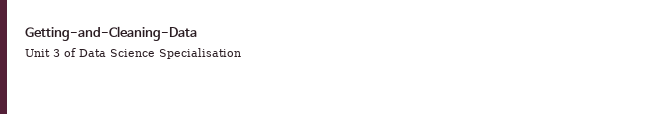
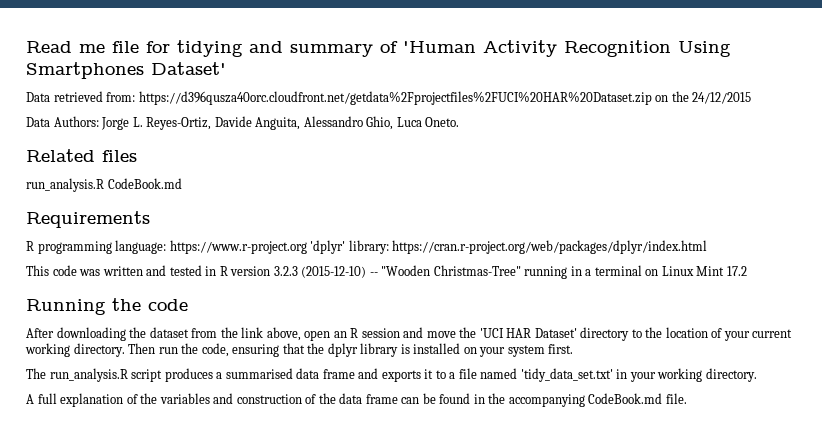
[25,26,197,41] [25,48,241,59] Getting-and-Cleaning-Data // Unit 3 of Data Science Specialisation -> [26,40,731,57] [26,62,226,79] [26,91,752,105] [26,116,460,130] [26,149,137,162] [26,178,182,192] [26,211,150,228] [26,240,708,254] [26,265,747,279] [26,298,188,315] [26,327,793,341] [25,343,574,357] [26,368,757,382] [26,393,687,407] Read me file for tidying and summary of 'Human Activity Recognition Using Smartphones Dataset' // Data retrieved from: https://d396qusza40orc.cloudfront.net/getdata%2Fprojectfiles%2FUCI%20HAR%20Dataset.zip on the 24/12/2015 // Data Authors: Jorge L. Reyes-Ortiz, Davide Anguita, Alessandro Ghio, Luca Oneto. // Related files // run_analysis.R CodeBook.md // Requirements // R programming language: https://www.r-project.org 'dplyr' library: https://cran.r-project.org/web/packages/dplyr/index.html // This code was written and tested in R version 3.2.3 (2015-12-10) -- "Wooden Christmas-Tree" running in a terminal on Linux Mint 17.2 // Running the code // After downloading the dataset from the link above, open an R session and move the 'UCI HAR Dataset' directory to the location of your current working directory. Then run the code, ensuring that the dplyr library is installed on your system first. // The run_analysis.R script produces a summarised data frame and exports it to a file named 'tidy_data_set.txt' in your working directory. // A full explanation of the variables and construction of the data frame can be found in the accompanying CodeBook.md file.

